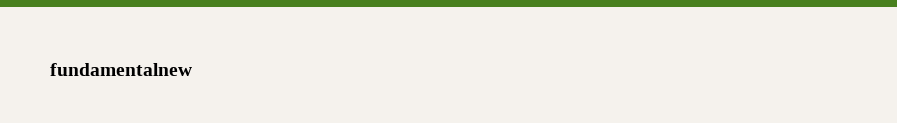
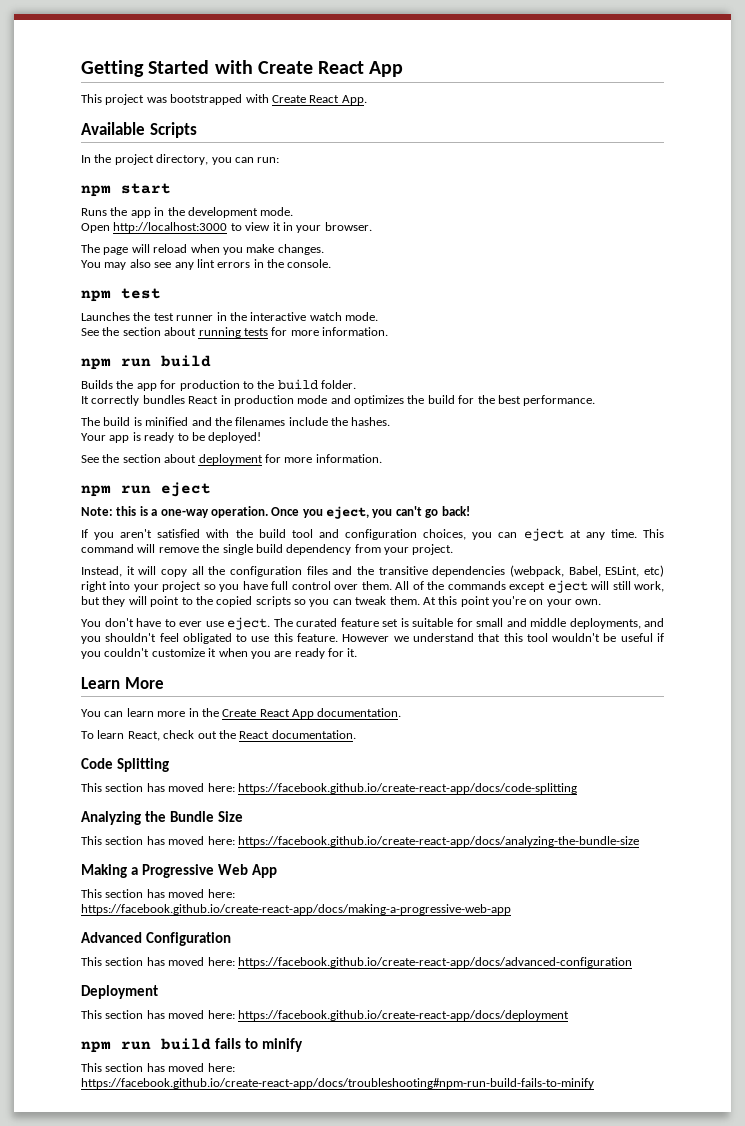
[50,63,192,76] fundamentalnew -> [81,60,404,77] [81,94,367,105] [81,122,197,138] [81,154,280,165] [81,183,171,197] [81,207,294,218] [81,222,372,233] [81,244,324,255] [81,259,332,270] [81,288,161,302] [81,312,378,321] [81,327,388,338] [81,355,211,370] [81,379,356,391] [81,395,596,406] [81,417,391,426] [81,432,262,443] [81,454,382,465] [81,482,211,497] [81,506,470,519] [81,528,665,541] [81,544,454,555] [81,565,664,577] [81,580,664,593] [81,596,602,607] [81,617,664,630] [81,633,664,644] [81,648,358,659] [81,677,164,689] [81,708,402,719] [81,730,356,741] [81,758,169,772] [81,783,577,794] [81,811,243,825] [81,836,639,847] [81,864,277,878] [81,889,235,898] [81,904,511,915] [81,932,231,946] [81,957,632,968] [81,985,158,999] [81,1010,569,1021] [81,1038,303,1053] [81,1063,235,1072] [81,1078,594,1089] Getting Started with Create React App // This project was bootstrapped with Create React App. // Available Scripts // In the project directory, you can run: // npm start // Runs the app in the development mode. // Open http://localhost:3000 to view it in your browser. // The page will reload when you make changes. // You may also see any lint errors in the console. // npm test // Launches the test runner in the interactive watch mode. // See the section about running tests for more information. // npm run build // Builds the app for production to the build folder. // It correctly bundles React in production mode and optimizes the build for the best performance. // The build is minified and the filenames include the hashes. // Your app is ready to be deployed! // See the section about deployment for more information. // npm run eject // Note: this is a one-way operation. Once you eject, you can't go back! // If you aren't satisfied with the build tool and configuration choices, you can eject at any time. This command will remove the single build dependency from your project. // Instead, it will copy all the configuration files and the transitive dependencies (webpack, Babel, ESLint, etc) right into your project so you have full control over them. All of the commands except eject will still work, but they will point to the copied scripts so you can tweak them. At this point you're on your own. // You don't have to ever use eject. The curated feature set is suitable for small and middle deployments, and you shouldn't feel obligated to use this feature. However we understand that this tool wouldn't be useful if you couldn't customize it when you are ready for it. // Learn More // You can learn more in the Create React App documentation. // To learn React, check out the React documentation. // Code Splitting // This section has moved here: https://facebook.github.io/create-react-app/docs/code-splitting // Analyzing the Bundle Size // This section has moved here: https://facebook.github.io/create-react-app/docs/analyzing-the-bundle-size // Making a Progressive Web App // This section has moved here: https://facebook.github.io/create-react-app/docs/making-a-progressive-web-app // Advanced Configuration // This section has moved here: https://facebook.github.io/create-react-app/docs/advanced-configuration // Deployment // This section has moved here: https://facebook.github.io/create-react-app/docs/deployment // npm run build fails to minify // This section has moved here: https://facebook.github.io/create-react-app/docs/troubleshooting#npm-run-build-fails-to-minify

